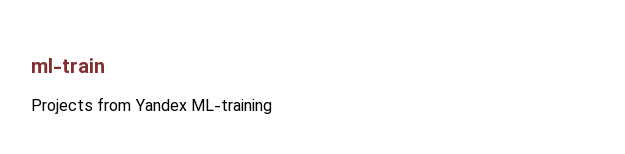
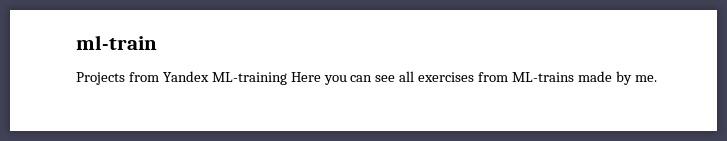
(272, 106) none -> [290,71,657,85] Here you can see all exercises from ML-trains made by me.

